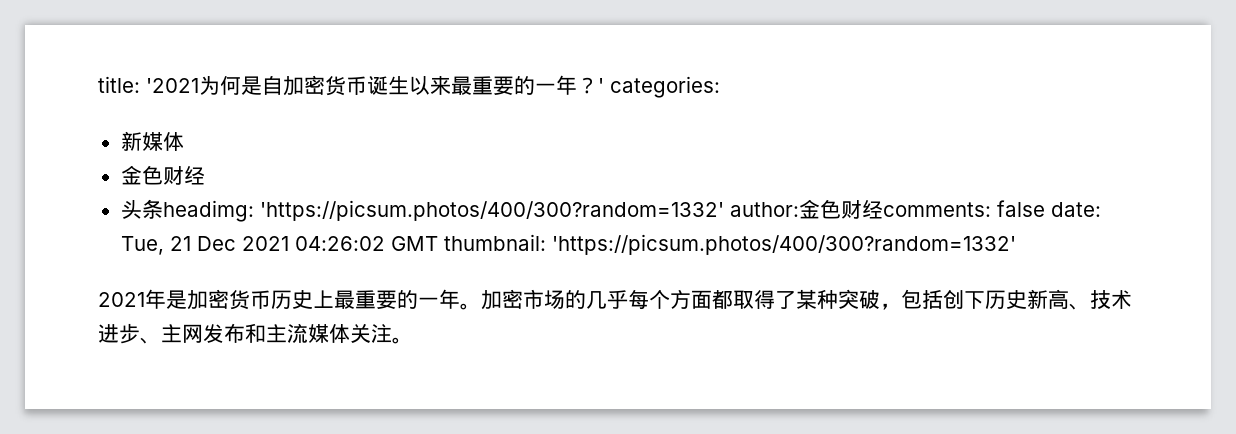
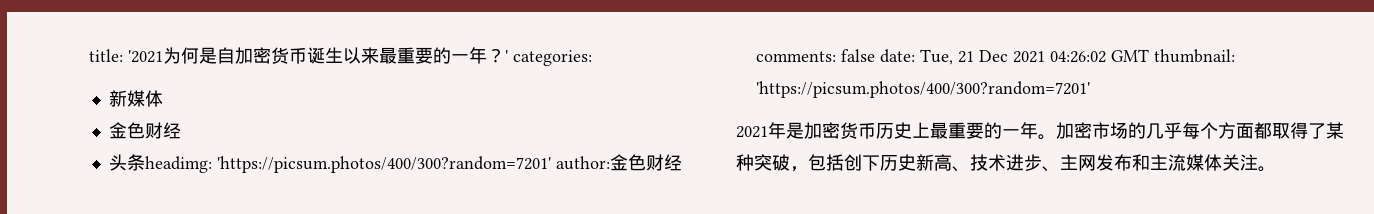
[259,200,724,221] 'https://picsum.photos/400/300?random=1332' -> [216,156,551,173] 'https://picsum.photos/400/300?random=7201'
[551,234,1016,255] 'https://picsum.photos/400/300?random=1332' -> [755,81,1090,98] 'https://picsum.photos/400/300?random=7201'

